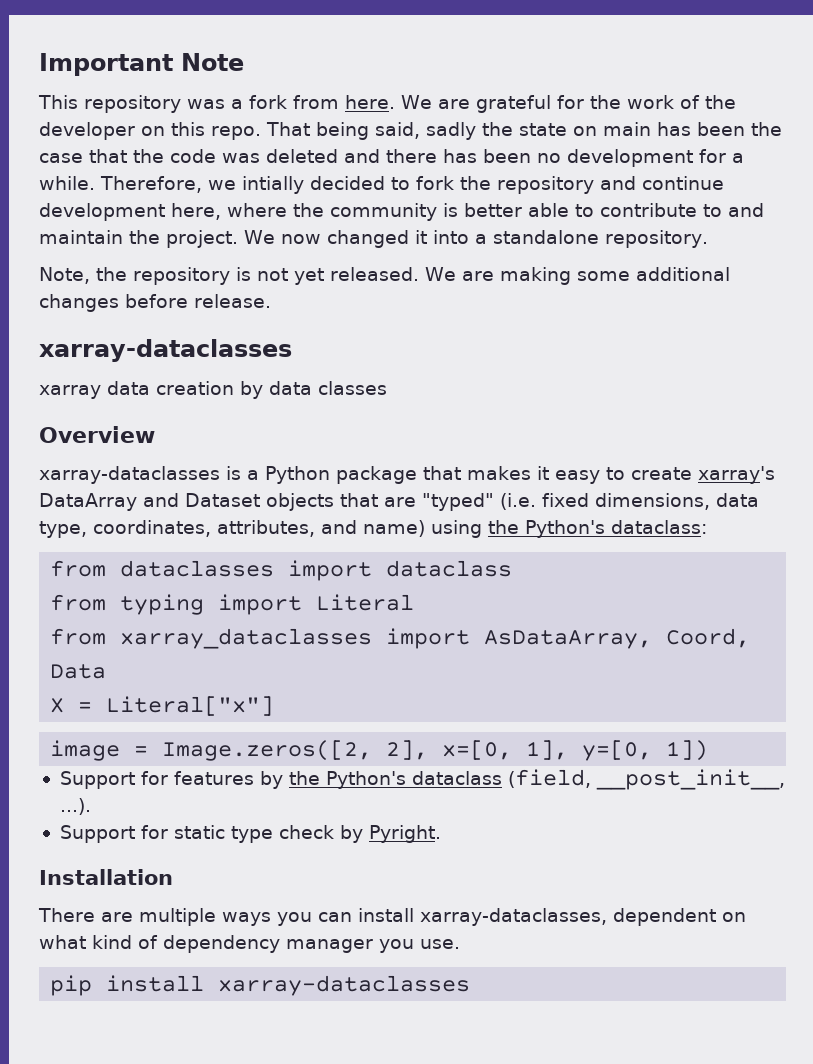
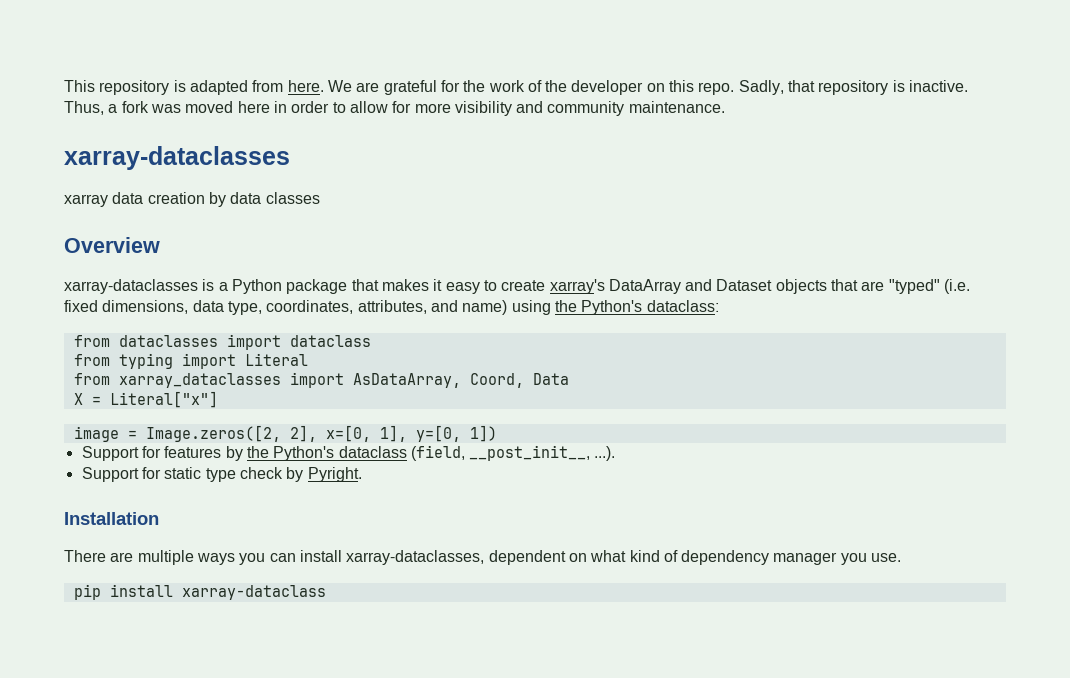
[39,53,244,76] [38,95,287,113] Important Note // This repository was a fork -> [64,80,248,95] This repository is adapted
[266,122,782,140] [39,149,744,167] [39,176,724,194] [39,203,764,221] [39,230,708,248] [39,267,730,285] [39,294,271,312] That being said, sadly the state on main has been the case that the code was deleted and there has been no development for a while. Therefore, we intially decided to fork the repository and continue development here, where the community is better able to contribute to and maintain the project. We now changed it into a standalone repository. // Note, the repository is not yet released. We are making some additional changes before release. -> [738,80,969,95] [64,101,725,116] Sadly, that repository is inactive. Thus, a fork was moved here in order to allow for more visibility and community maintenance.
[218,975,471,996] xarray-dataclasses -> [181,585,326,600] xarray-dataclass

